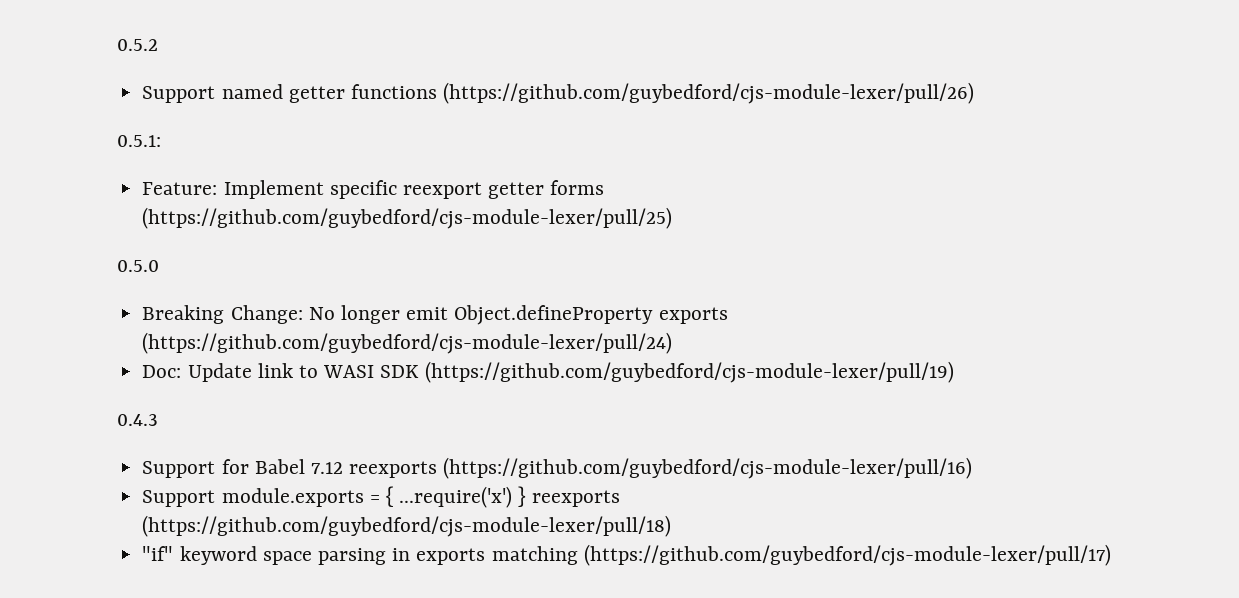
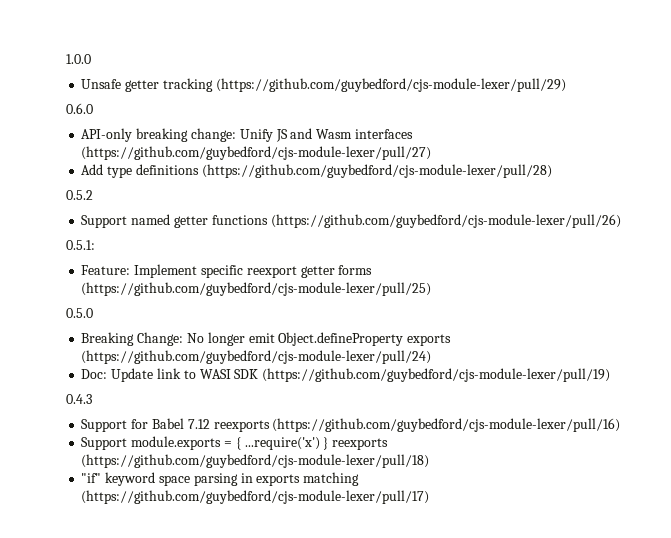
(117, 45) none -> [66,54,91,64] [81,78,566,92] [66,103,93,114] [81,128,413,142] [81,146,432,160] [81,164,552,178] 1.0.0 // Unsafe getter tracking (https://github.com/guybedford/cjs-module-lexer/pull/29) // 0.6.0 // API-only breaking change: Unify JS and Wasm interfaces (https://github.com/guybedford/cjs-module-lexer/pull/27) // Add type definitions (https://github.com/guybedford/cjs-module-lexer/pull/28) //

